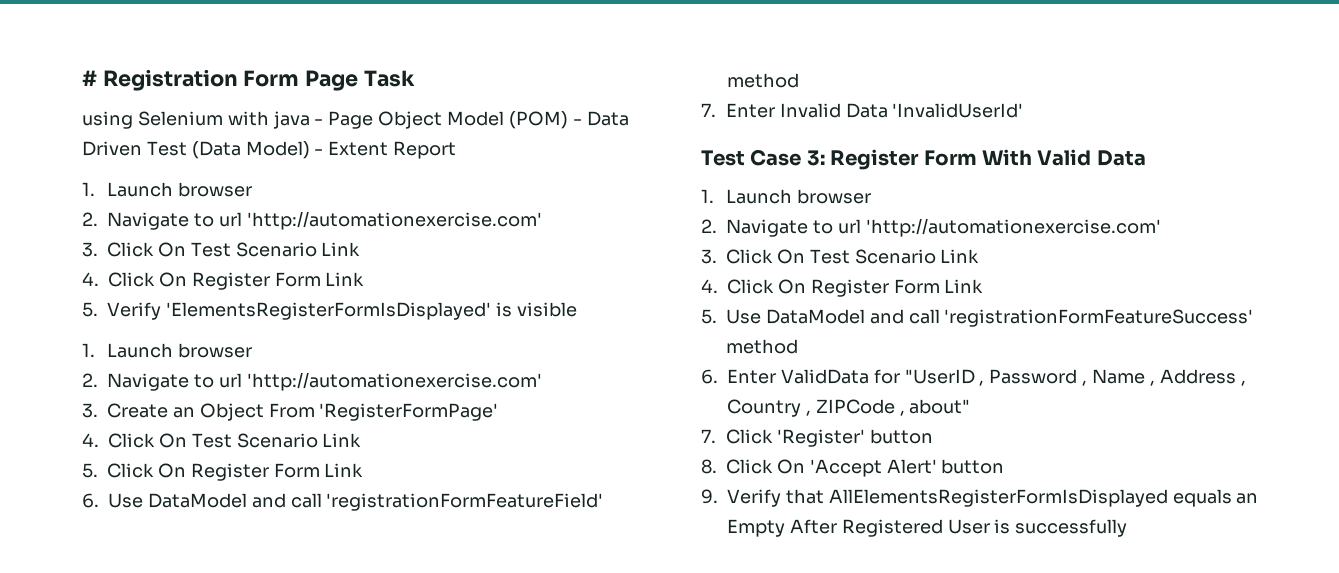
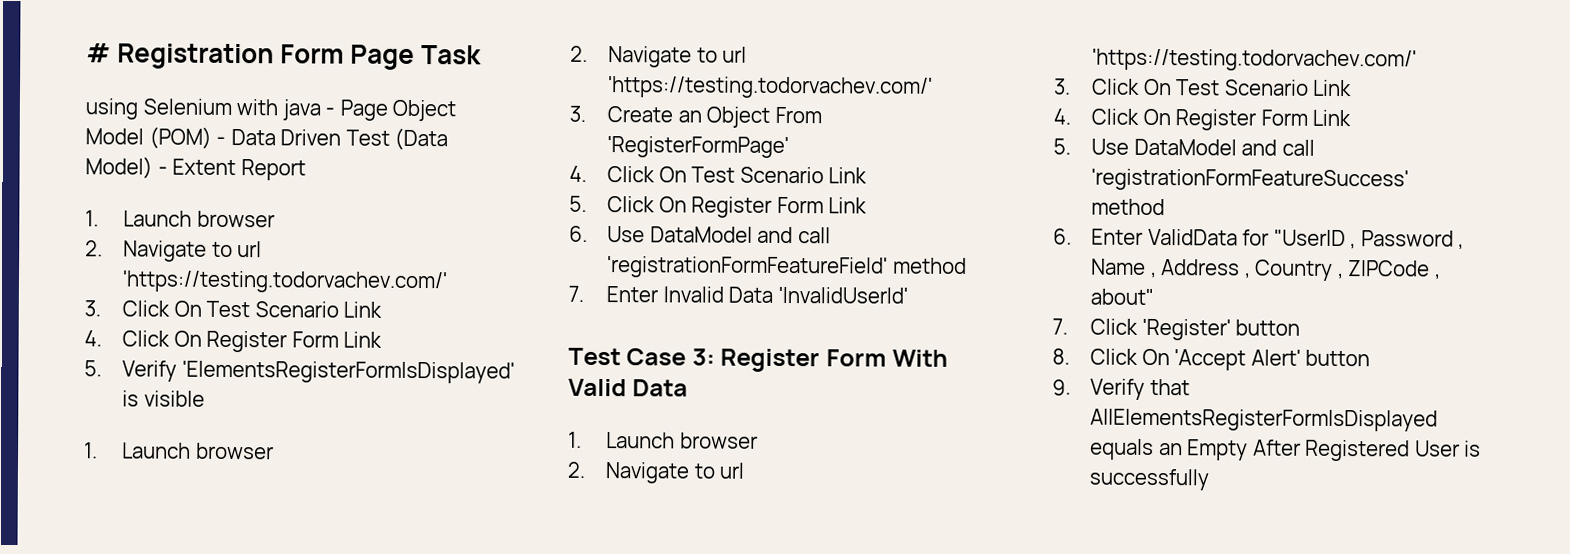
[246,211,542,230] 'http://automationexercise.com' -> [122,270,449,294] 'https://testing.todorvachev.com/'
[246,372,542,391] 'http://automationexercise.com' -> [607,76,934,99] 'https://testing.todorvachev.com/'
[865,218,1161,237] 'http://automationexercise.com' -> [1092,48,1418,72] 'https://testing.todorvachev.com/'

